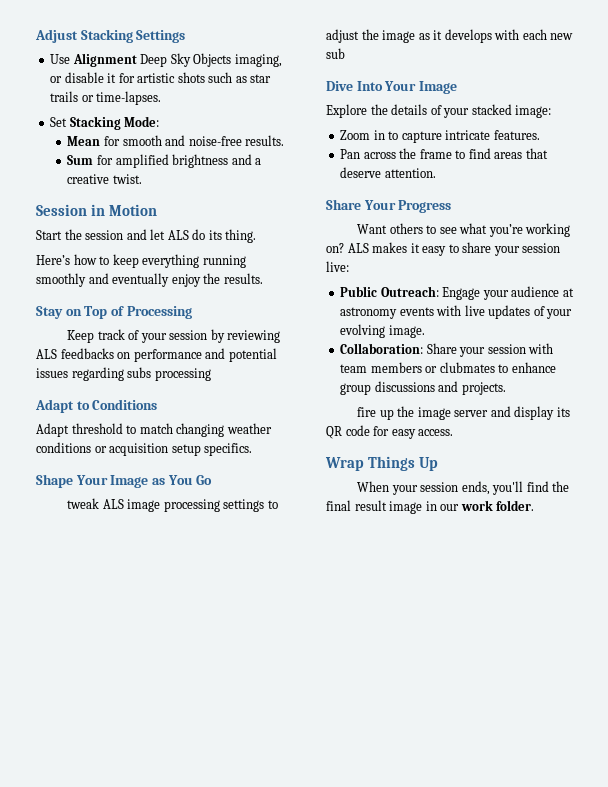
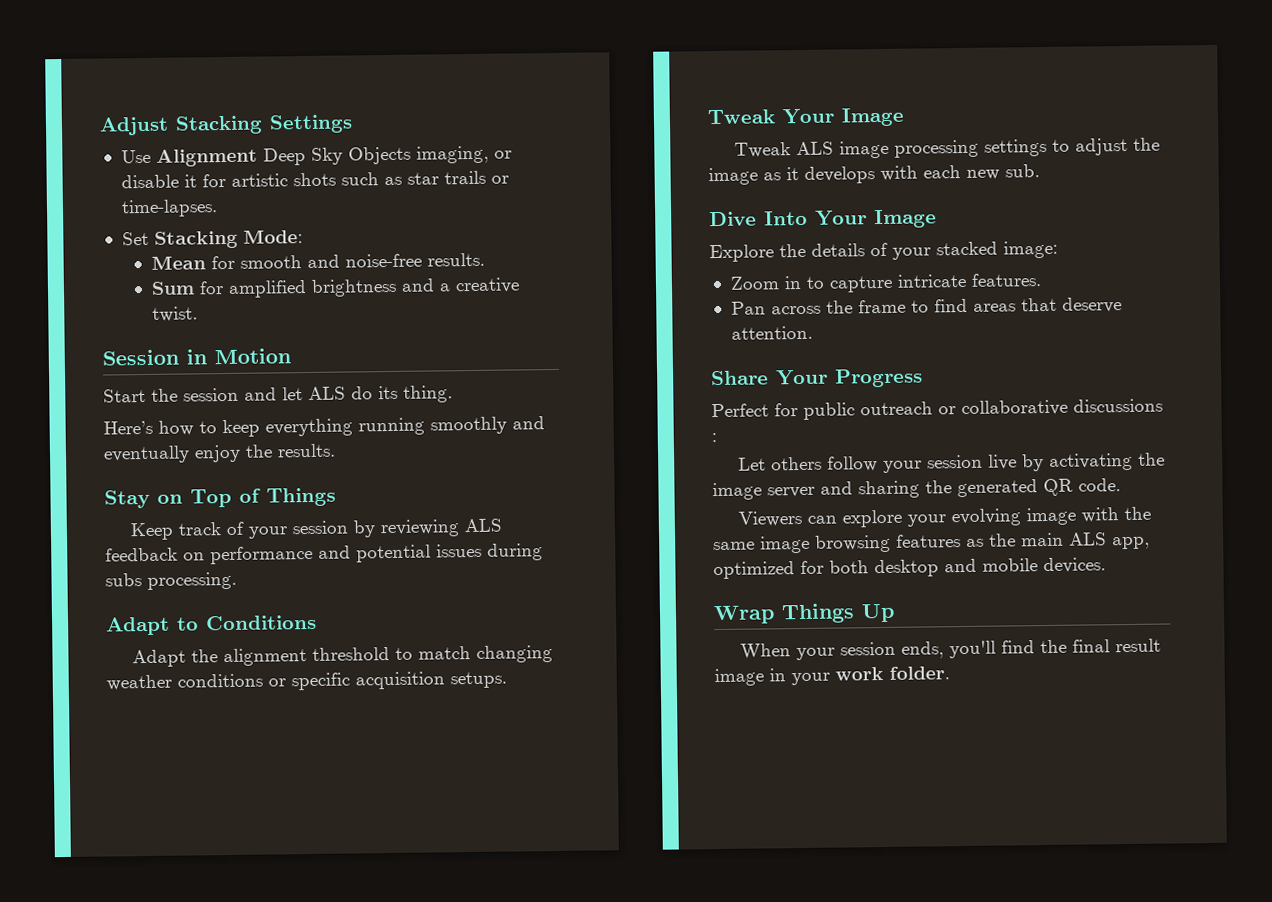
[126,306,192,319] Processing -> [266,487,336,507] Things
[60,348,114,359] feedbacks -> [105,547,178,562] feedback
[71,367,211,381] regarding subs processing -> [487,543,543,561] [105,571,237,590] during subs processing.
(69, 430) none -> [190,648,307,667] the alignment
[109,443,253,456] [36,474,213,488] [67,498,100,509] acquisition setup specifics. // Shape Your Image as You Go // tweak -> [291,671,507,691] [707,107,905,127] [733,142,791,158] specific acquisition setups. // Tweak Your Image // Tweak
[326,48,345,59] sub -> [1005,164,1040,178] sub.
[357,223,571,237] [326,242,561,256] [326,261,349,272] [340,286,574,300] [340,305,573,319] [340,324,425,338] [340,343,554,357] [340,362,556,373] [340,381,506,395] [357,406,570,420] [326,425,454,439] Want others to see what you’re working on? ALS makes it easy to share your session live: // Public Outreach: Engage your audience at astronomy events with live updates of your evolving image. // Collaboration: Share your session with team members or clubmates to enhance group discussions and projects. // fire up the image server and display its QR code for easy access. -> [711,398,1163,420] [711,433,717,443] [737,452,1165,473] [712,478,1121,501] [737,506,1151,528] [713,532,1150,554] [713,557,1106,580] Perfect for public outreach or collaborative discussions : // Let others follow your session live by activating the image server and sharing the generated QR code. // Viewers can explore your evolving image with the same image browsing features as the main ALS app, optimized for both desktop and mobile devices.
[440,504,460,511] our -> [791,672,830,686] your

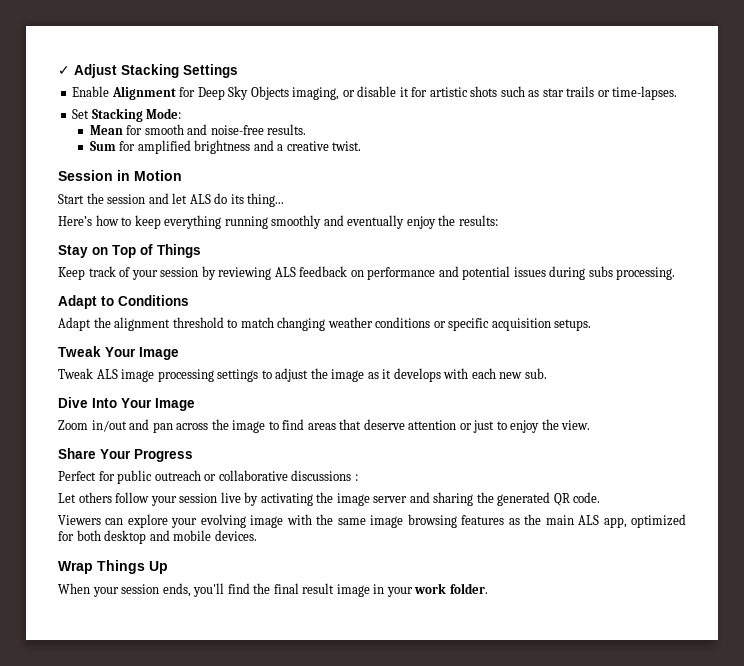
(99, 126) none -> [58,66,70,75] ✓
[120,148,258,167] Use Alignment -> [72,86,196,100] Enable Alignment for
[403,385,453,403] thing. -> [247,193,285,207] thing...
[277,443,336,458] results. -> [458,215,498,226] results:
[709,240,1058,263] [729,273,1042,293] [730,301,766,315] Explore the details of your stacked image: // Zoom in to capture intricate features. // Pan -> [58,419,173,433] Zoom in/out and pan
[857,299,906,314] frame -> [232,420,266,433] image
[730,325,813,340] attention. -> [408,419,591,433] attention or just to enjoy the view.

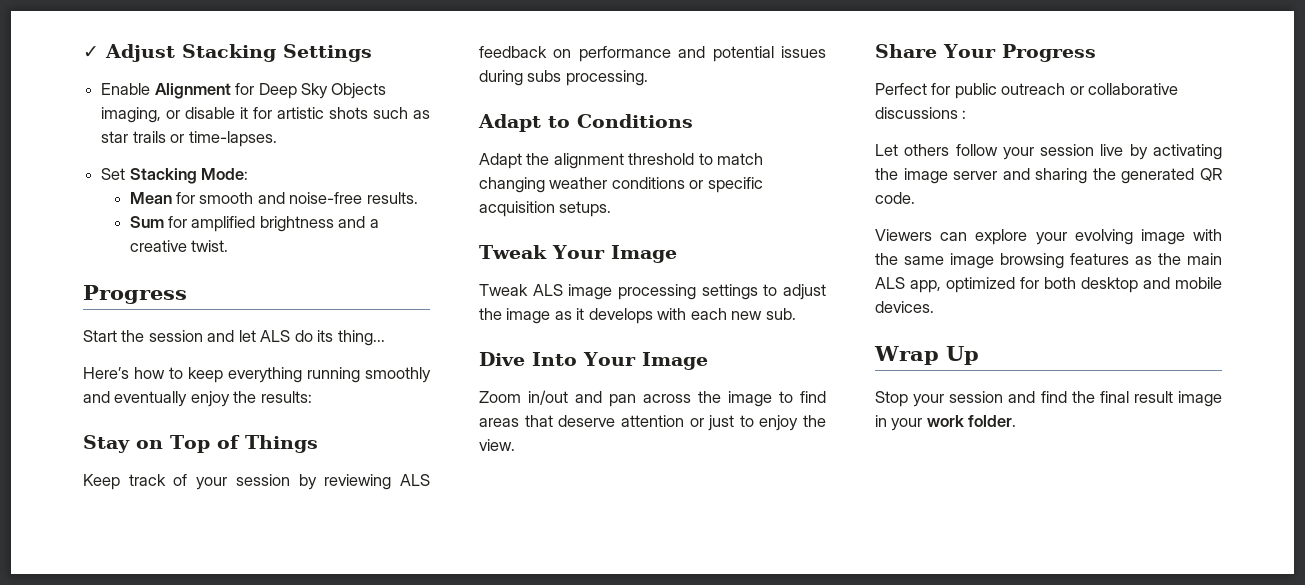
[58,170,182,181] Session in Motion -> [83,285,187,304] Progress
[97,560,145,574] Things -> (939, 355) none
[58,583,225,597] When your session ends, you'll -> [875,391,1036,407] Stop your session and

